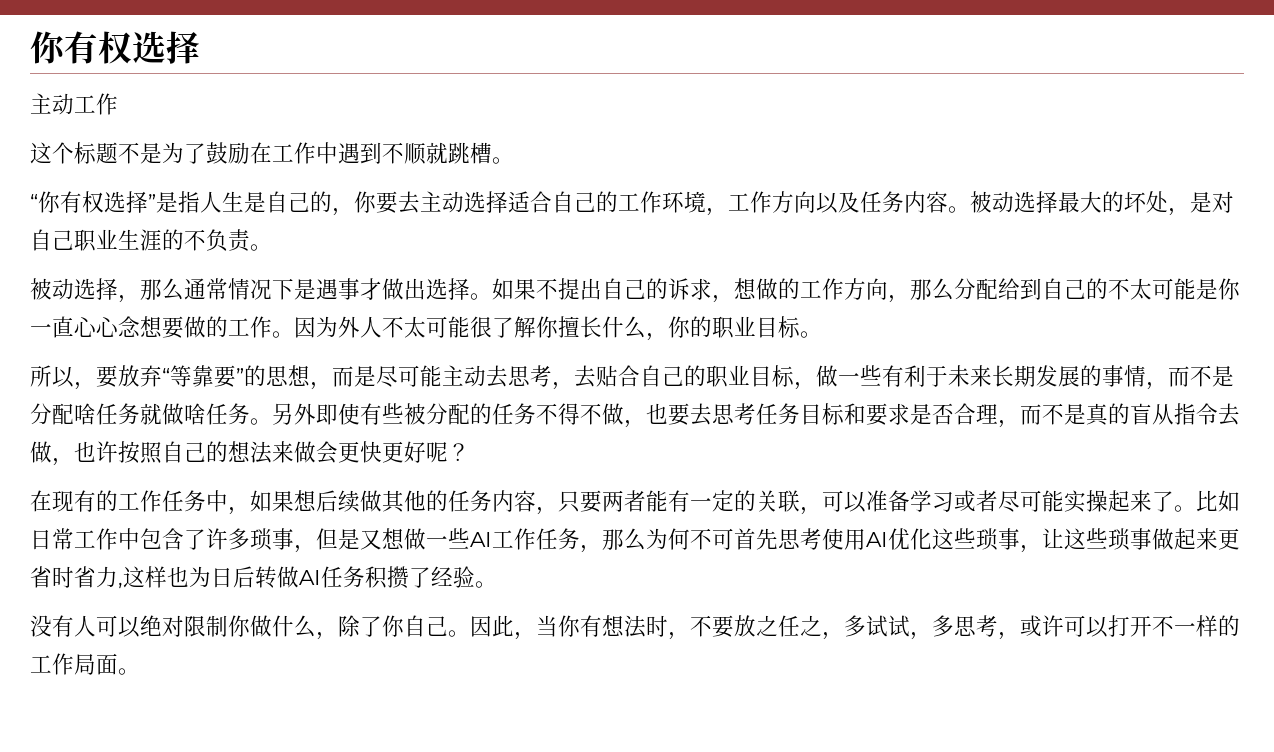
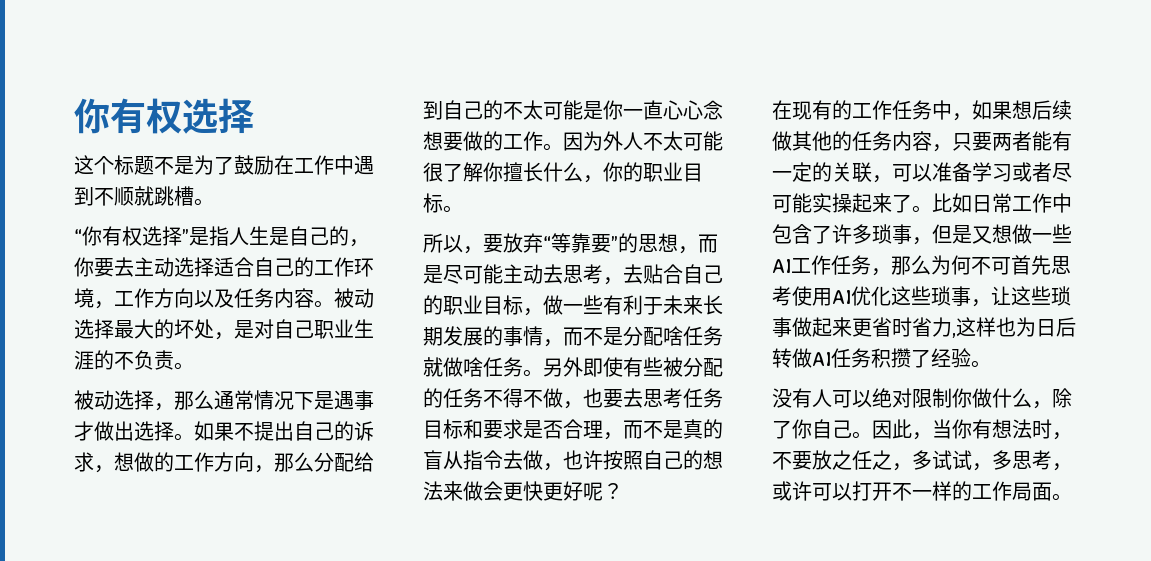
[30,31,200,64] [30,93,118,115] 你有权选择 // 主动工作 -> [74,98,254,134] 你有权选择

